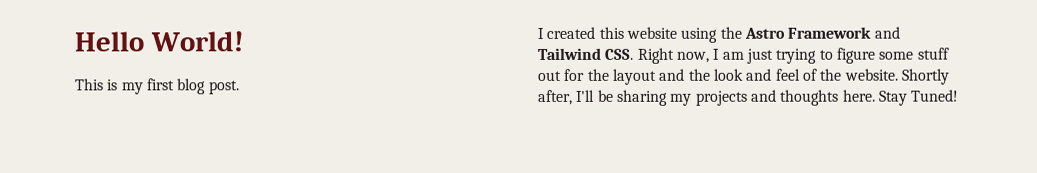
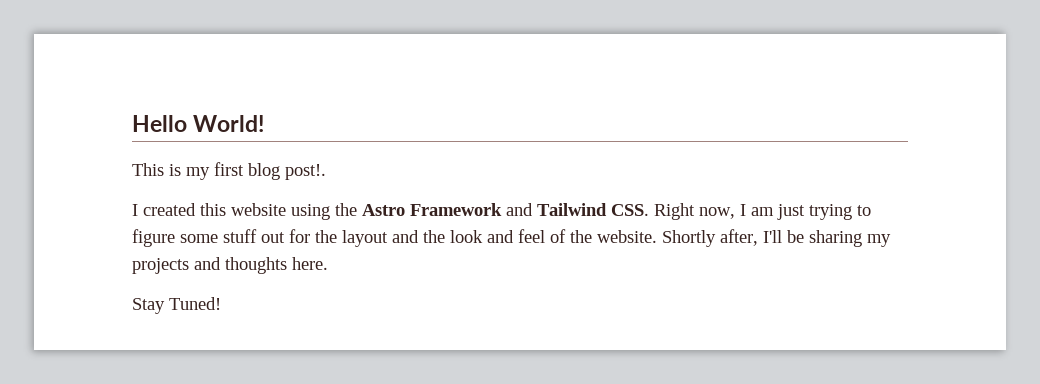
[207,80,240,95] post. -> [285,164,326,180] post!.
(876, 95) none -> (328, 263) //

